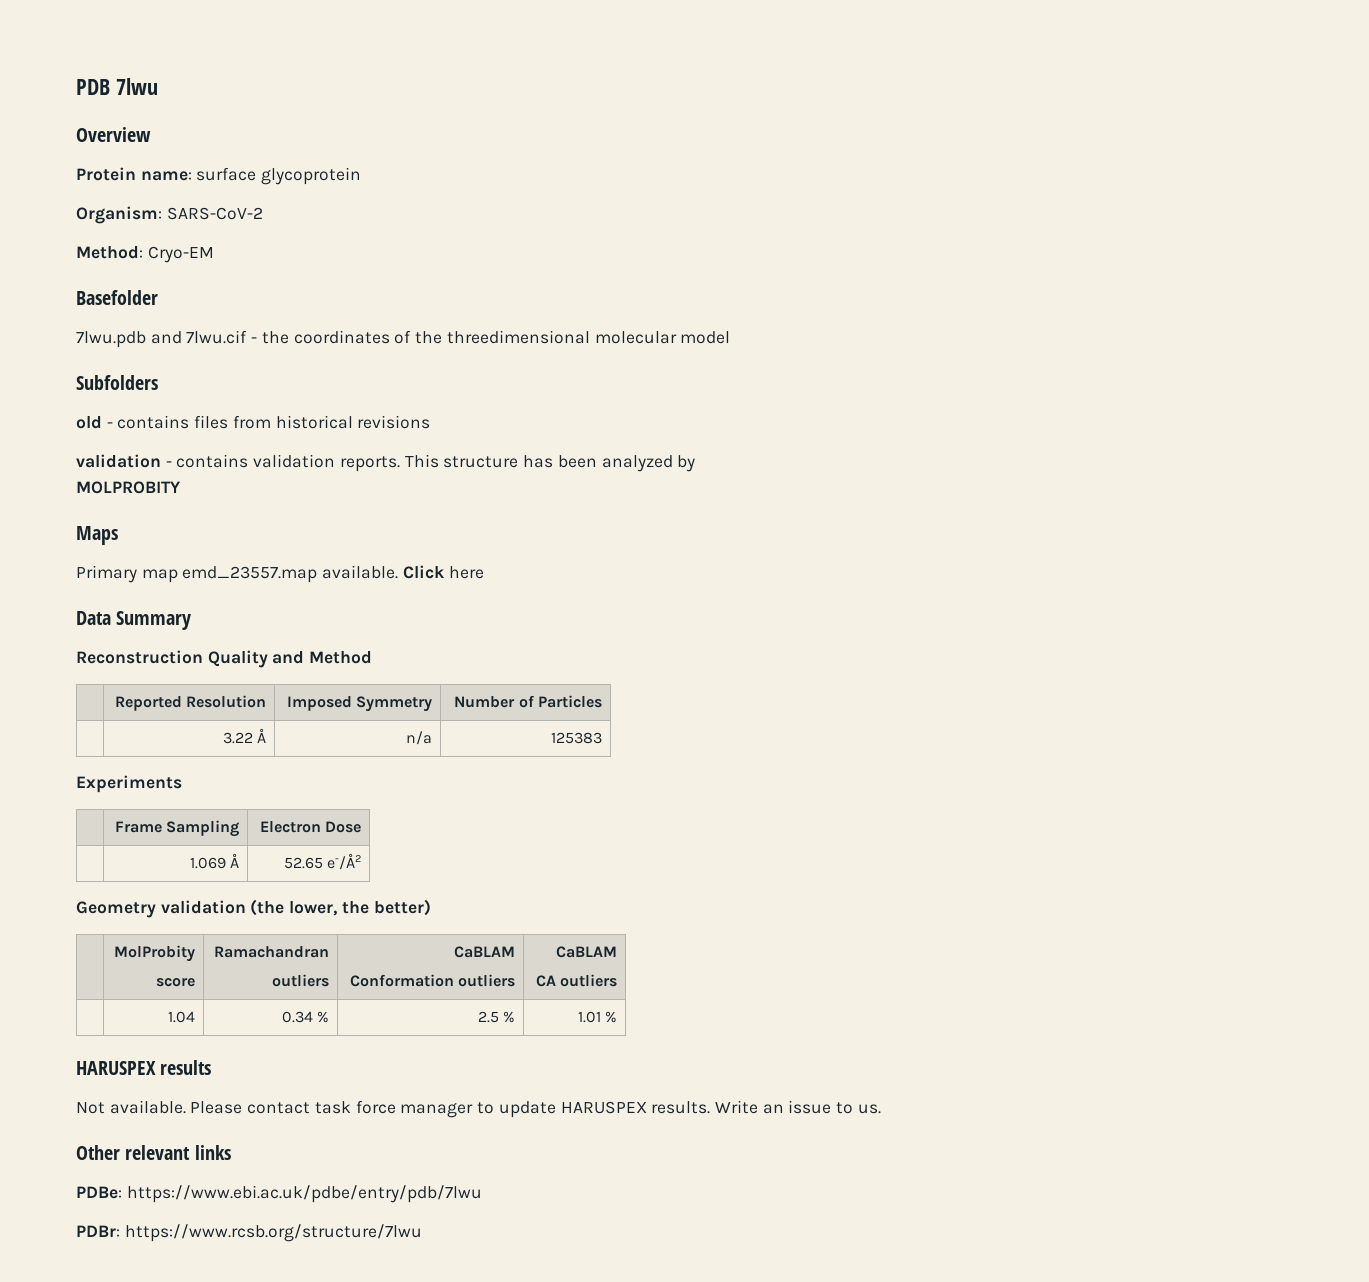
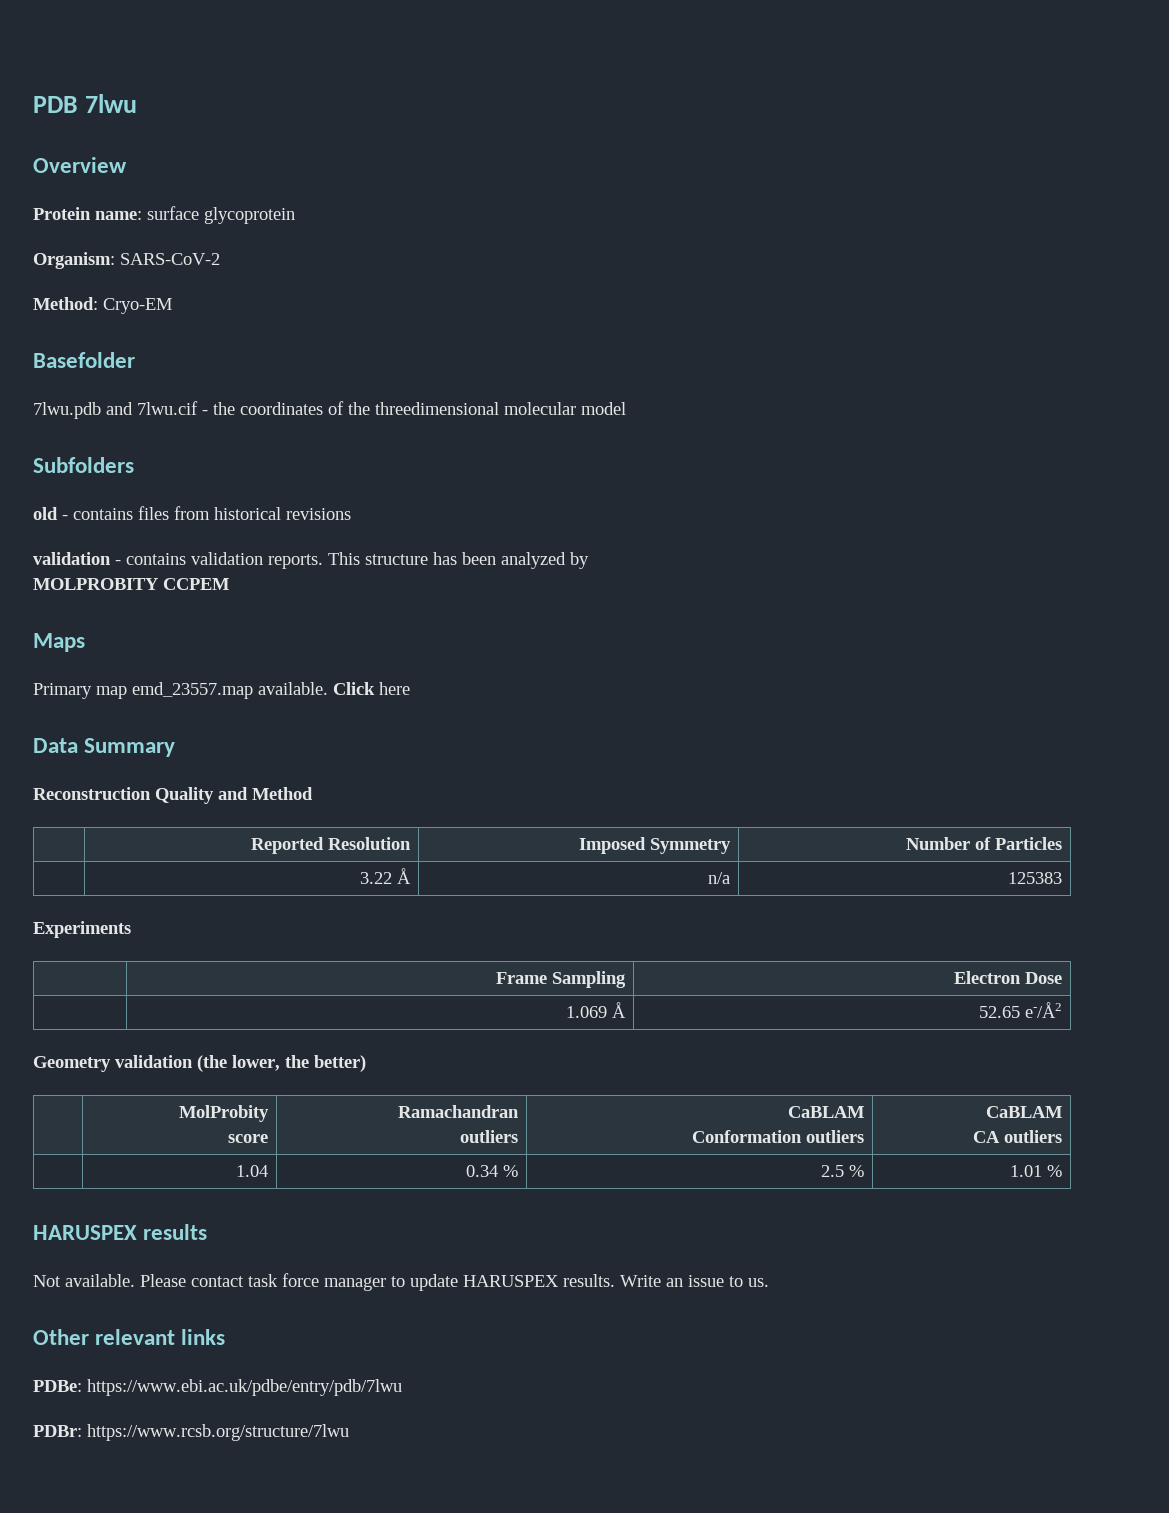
(181, 487) none -> [163,578,229,590] CCPEM

